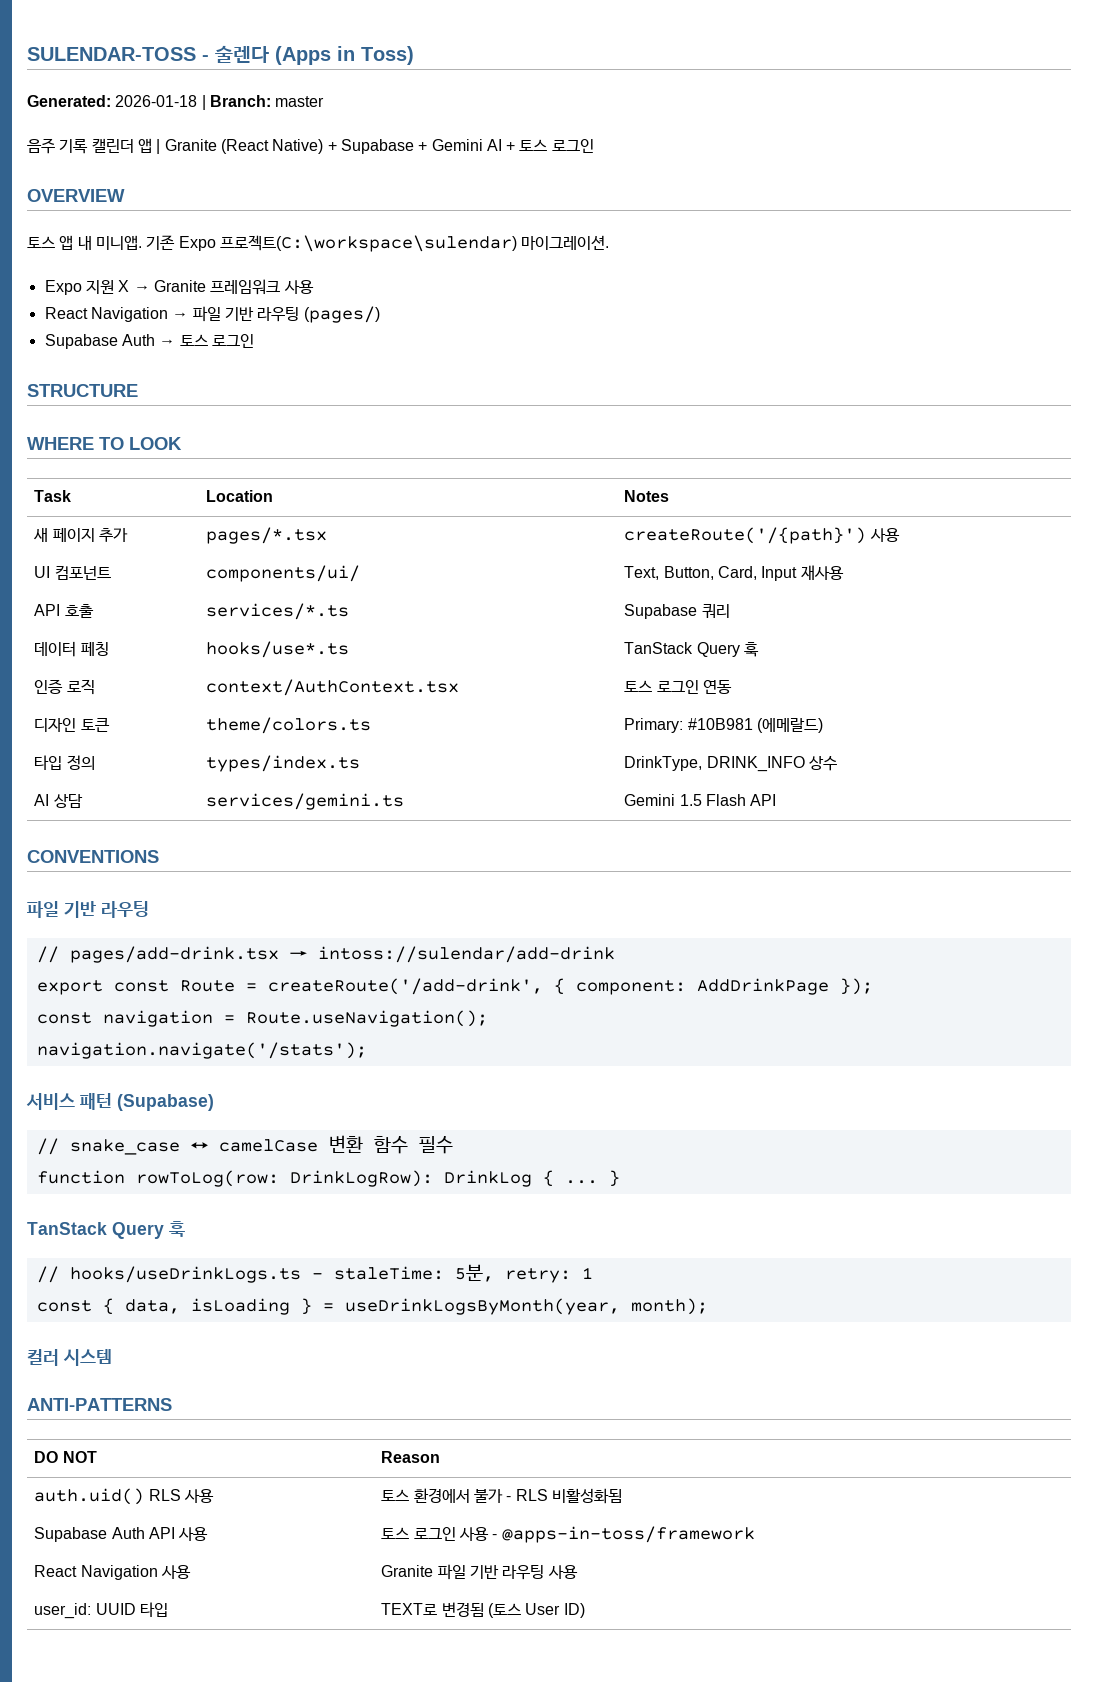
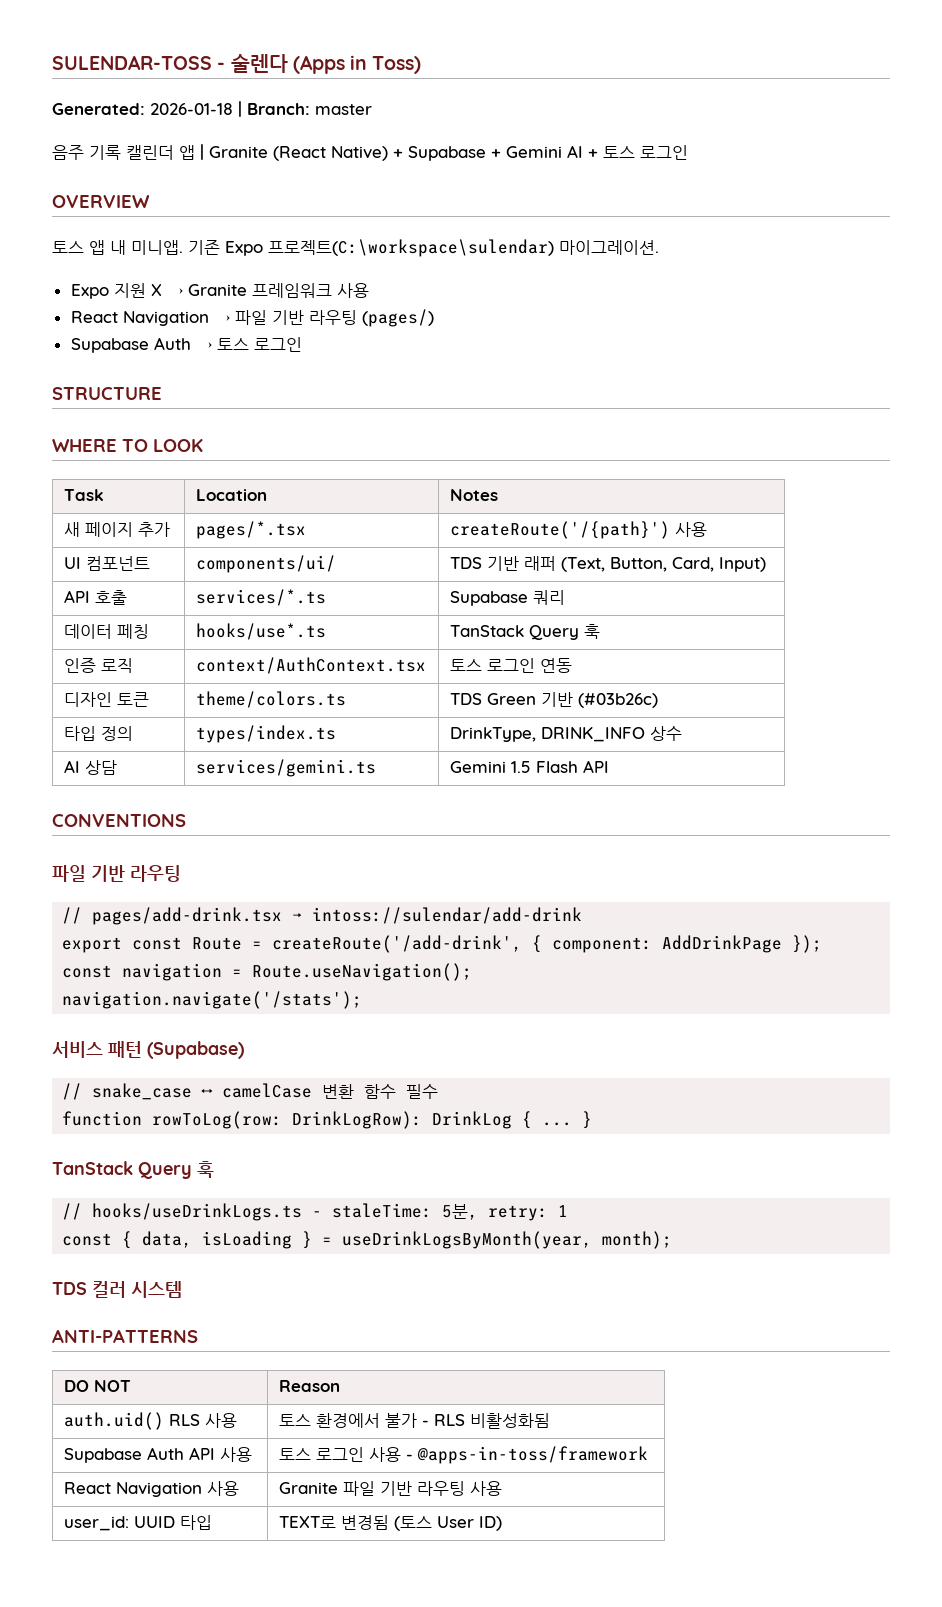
[624,565,844,581] Text, Button, Card, Input 재사용 -> [449,556,766,572] TDS 기반 래퍼 (Text, Button, Card, Input)
[624,718,824,733] Primary: #10B981 (에메랄드) -> [449,692,658,708] TDS Green 기반 (#03b26c)
(708, 1306) none -> [52,1282,87,1295] TDS

